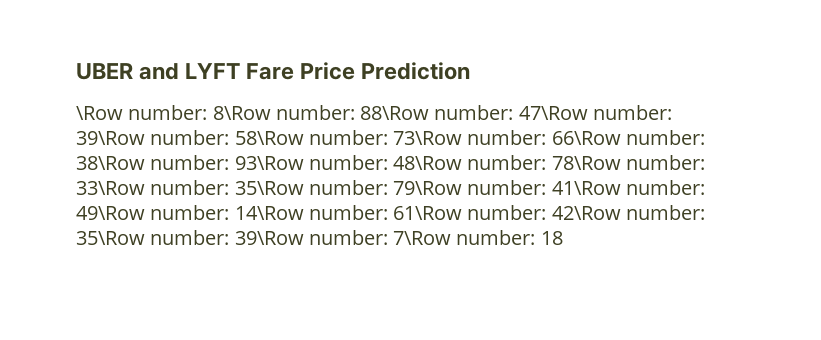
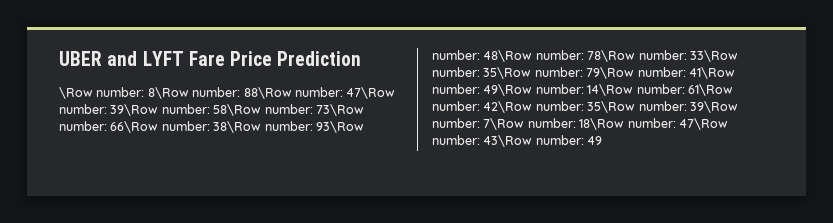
[540,231,563,245] 18 -> [579,118,728,130] [432,135,603,147] 18\Row number: 47\Row number: 43\Row number: 49

